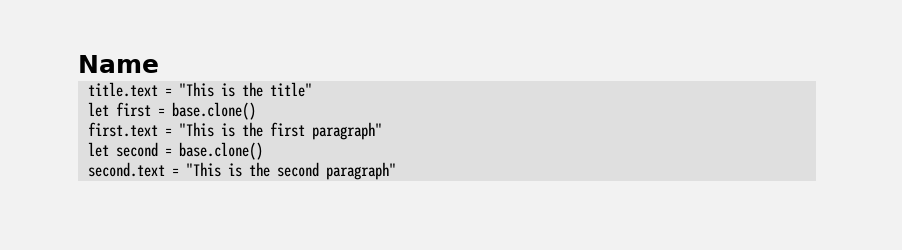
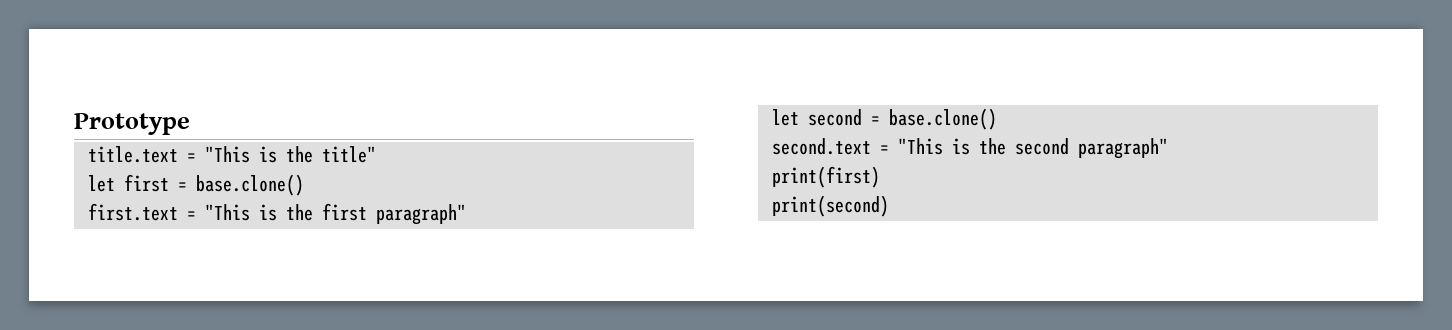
[78,55,159,73] Name -> [74,113,190,135] Prototype
(396, 171) none -> [771,166,880,188] [771,195,889,217] // print(first) // print(second)

